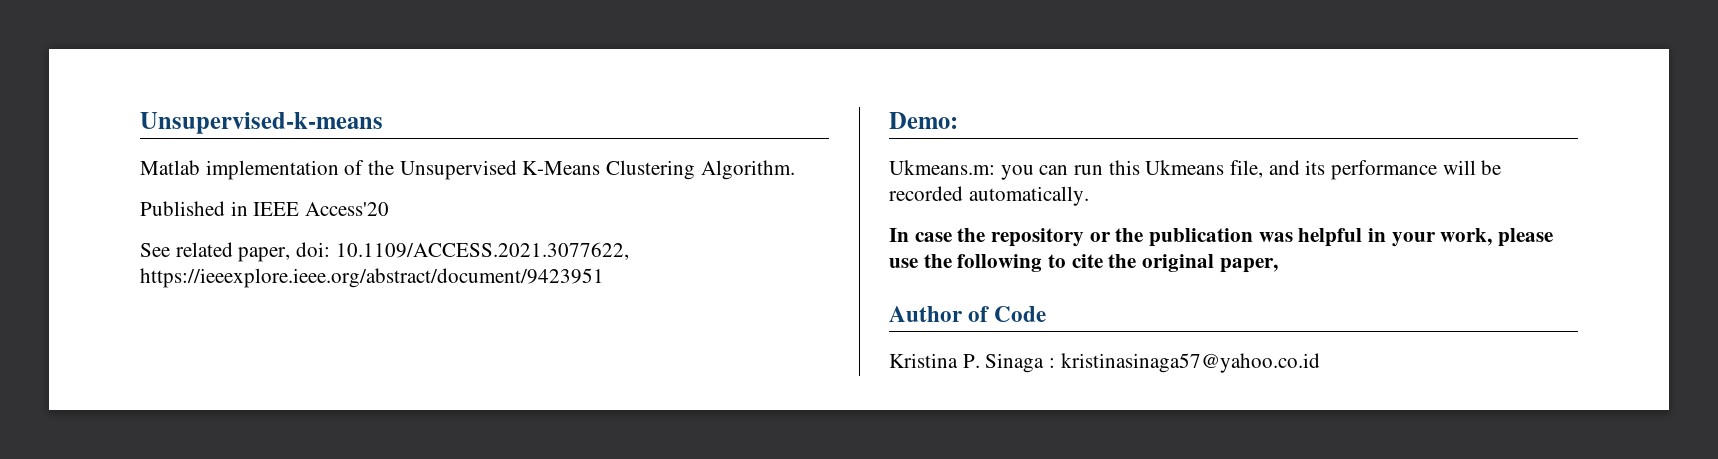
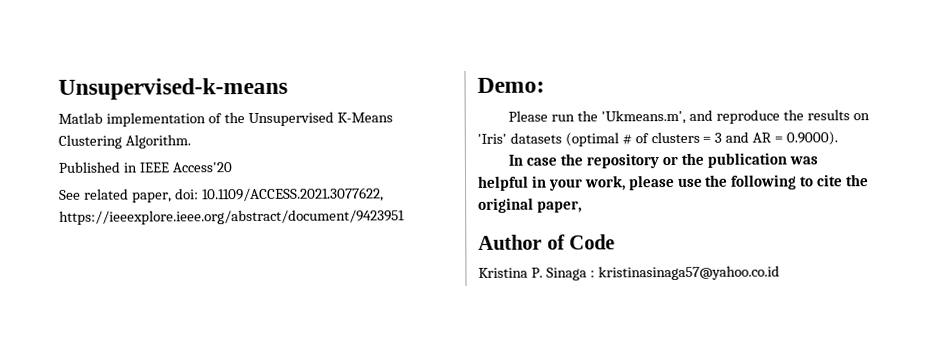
[889,160,1502,180] [889,186,1089,206] Ukmeans.m: you can run this Ukmeans file, and its performance will be recorded automatically. -> [508,109,870,125] [477,131,839,147] Please run the 'Ukmeans.m', and reproduce the results on 'Iris' datasets (optimal # of clusters = 3 and AR = 0.9000).

